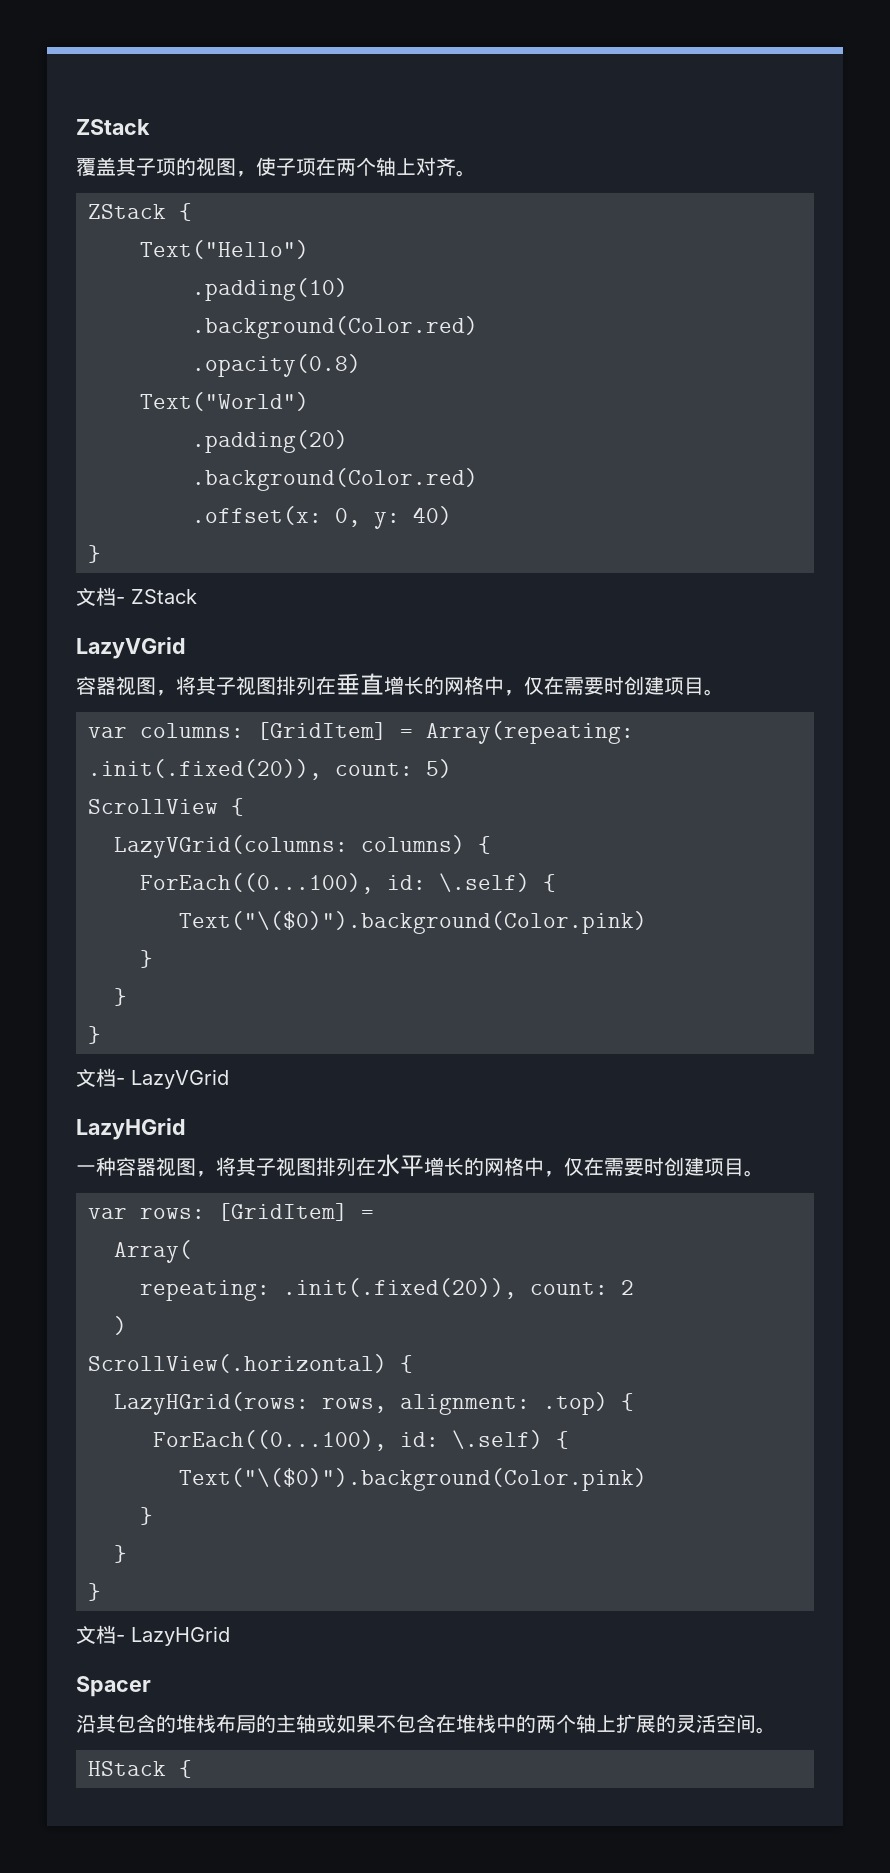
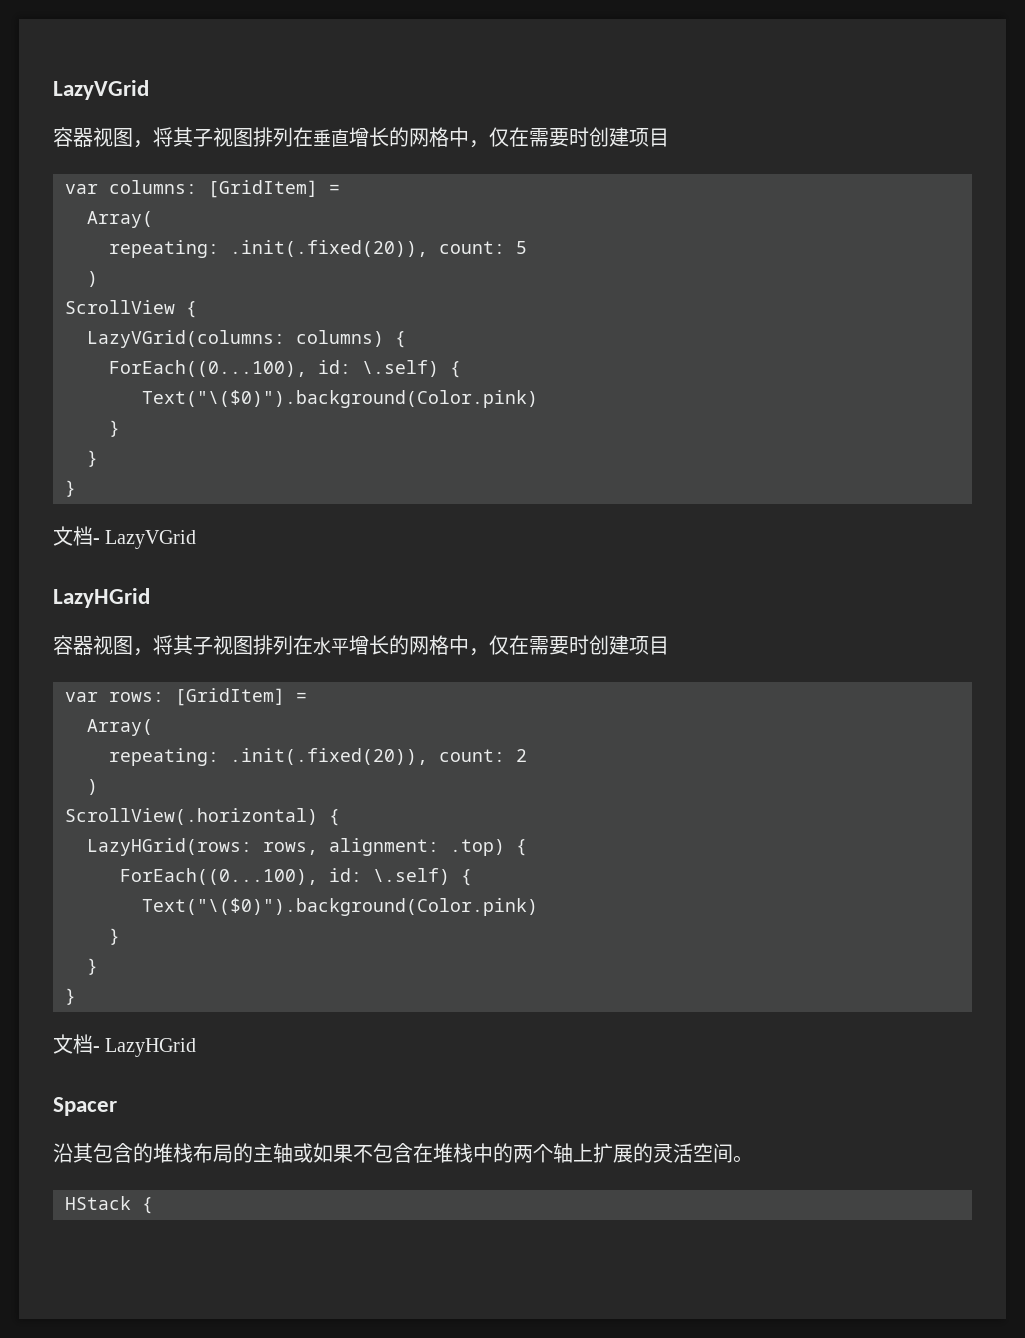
[76,119,150,135] [76,157,476,177] [88,203,192,221] [140,240,309,259] [192,278,348,301] [192,316,478,339] [192,354,361,377] [140,392,309,411] [192,430,348,453] [192,468,478,491] [192,506,452,529] [88,545,101,563] [76,587,197,606] ZStack // 覆盖其子项的视图，使子项在两个轴上对齐。 // ZStack { // Text("Hello") // .padding(10) // .background(Color.red) // .opacity(0.8) // Text("World") // .padding(20) // .background(Color.red) // .offset(x: 0, y: 40) // } // 文档- ZStack // -> (53, 90) none
[704,689,724,696] 。 -> (669, 137) none
[426,721,634,744] [88,759,452,780] Array(repeating: .init(.fixed(20)), count: 5) -> [87,211,153,228] [109,240,527,258] [87,271,98,287] // Array( // repeating: .init(.fixed(20)), count: 5 // )
[76,1157,116,1176] 一种 -> (150, 598) none
[744,1170,764,1177] 。 -> (669, 645) none

